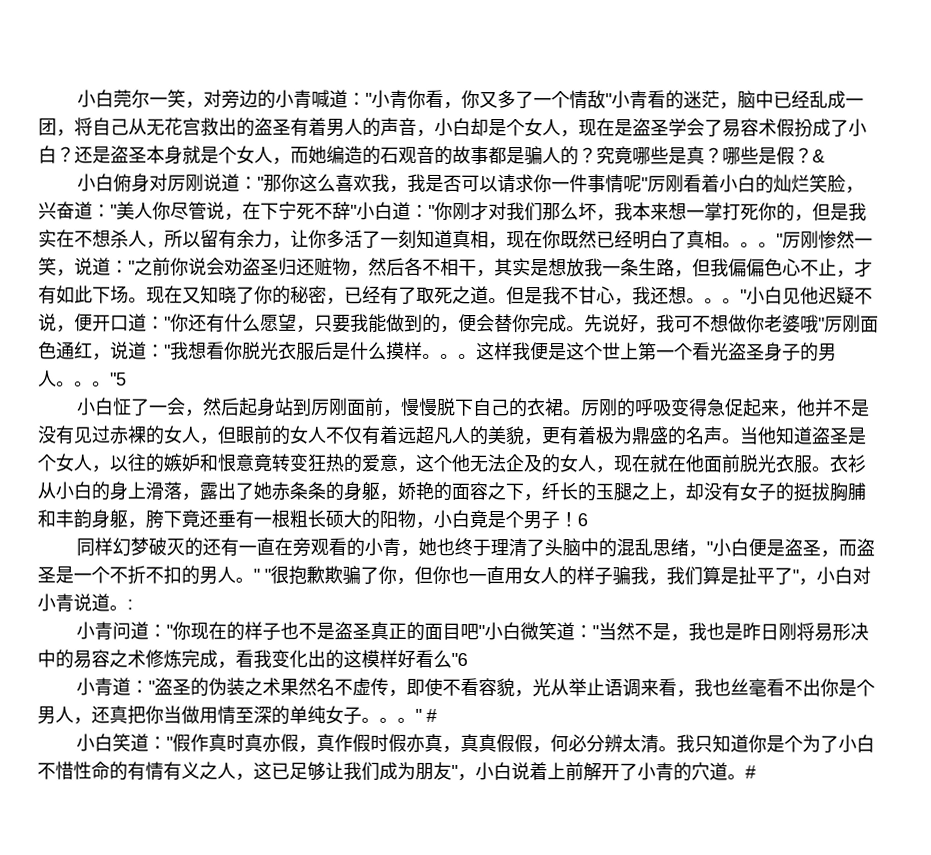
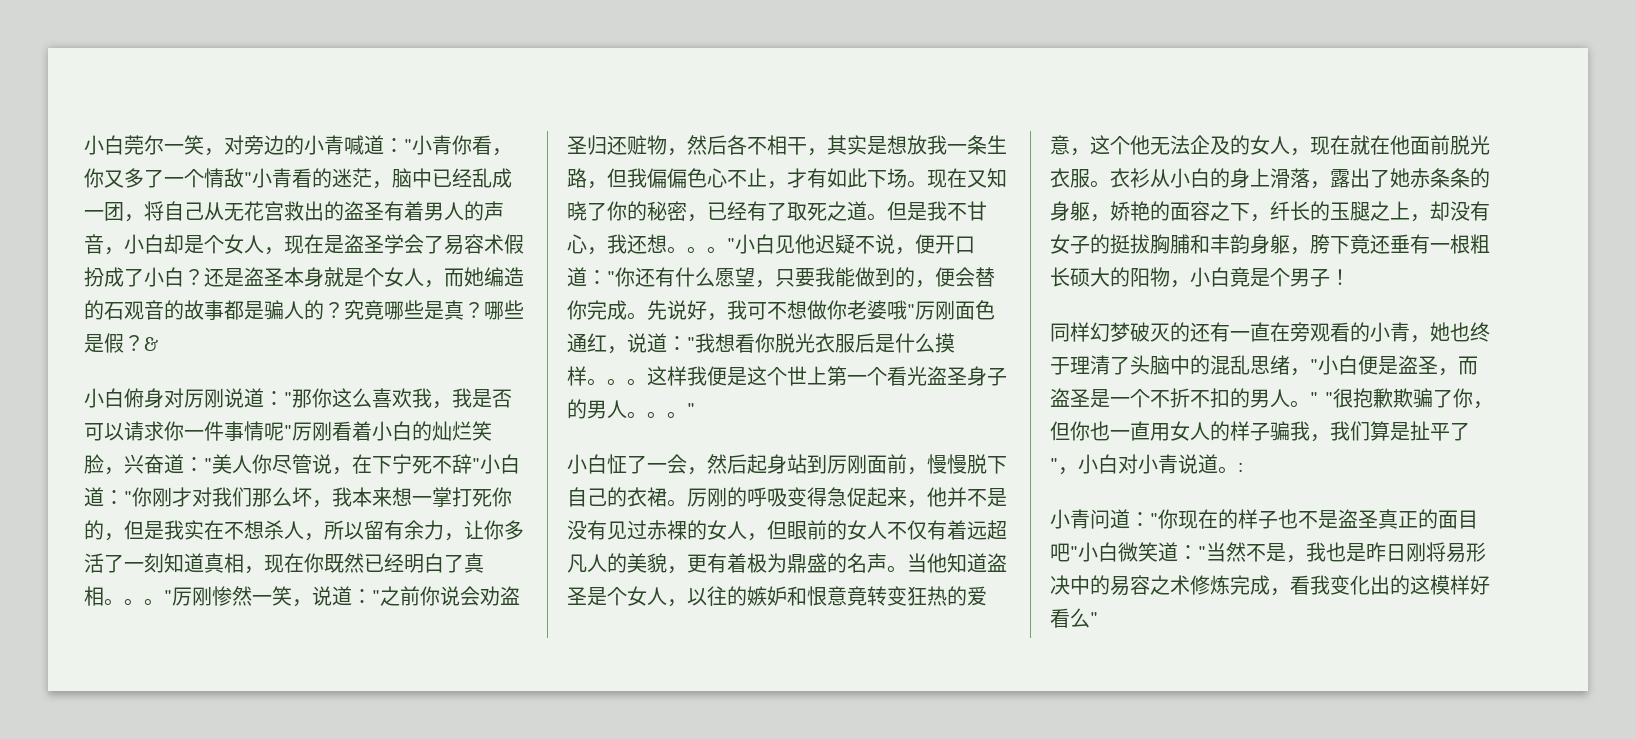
[110,372,127,386] "5 -> [687,403,695,417] "
[577,513,588,527] 6 -> (1350, 277) none
[451,652,468,667] [76,677,876,698] [37,705,437,725] [76,733,876,754] [37,761,756,782] "6 // 小青道："盗圣的伪装之术果然名不虚传，即使不看容貌，光从举止语调来看，我也丝毫看不出你是个男人，还真把你当做用情至深的单纯女子。。。" # // 小白笑道："假作真时真亦假，真作假时假亦真，真真假假，何必分辨太清。我只知道你是个为了小白不惜性命的有情有义之人，这已足够让我们成为朋友"，小白说着上前解开了小青的穴道。# -> [1090,612,1098,626] "

